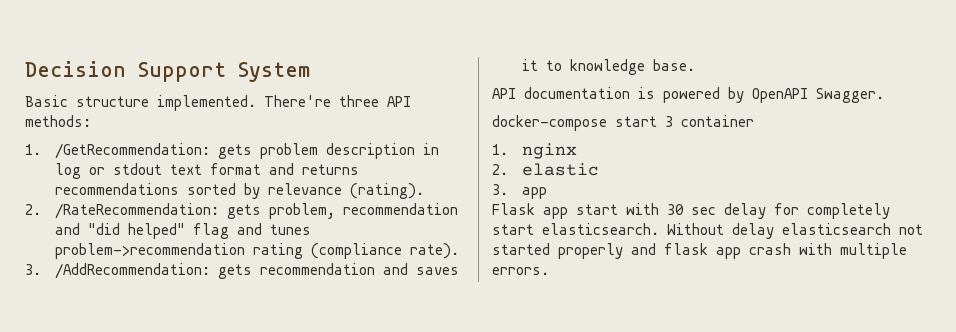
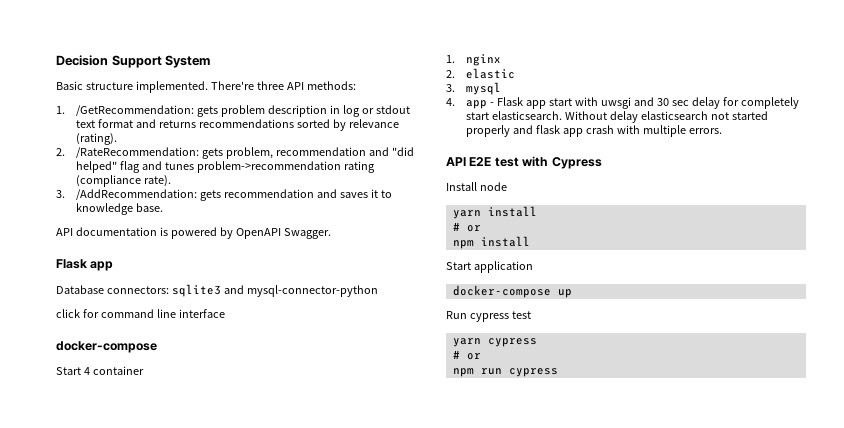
[492,115,673,131] // docker-compose start 3 -> [56,259,114,271] [56,284,378,297] [56,309,225,318] [56,341,157,353] [56,367,90,375] // Flask app // Database connectors: sqlite3 and mysql-connector-python // click for command line interface // docker-compose // Start 4
[521,187,547,199] app // -> [466,82,502,95] [446,98,495,109] mysql // 4. app -
(659, 209) none -> [601,97,654,109] uwsgi and
(549, 271) none -> [446,156,602,169] [446,182,507,191] [452,206,537,219] [452,222,481,232] [452,236,530,249] [446,261,533,273] [452,285,572,298] [446,311,531,322] [452,338,537,347] [452,350,481,360] [452,368,558,377] // API E2E test with Cypress // Install node // yarn install // # or // npm install // Start application // docker-compose up // Run cypress test // yarn cypress // # or // npm run cypress

